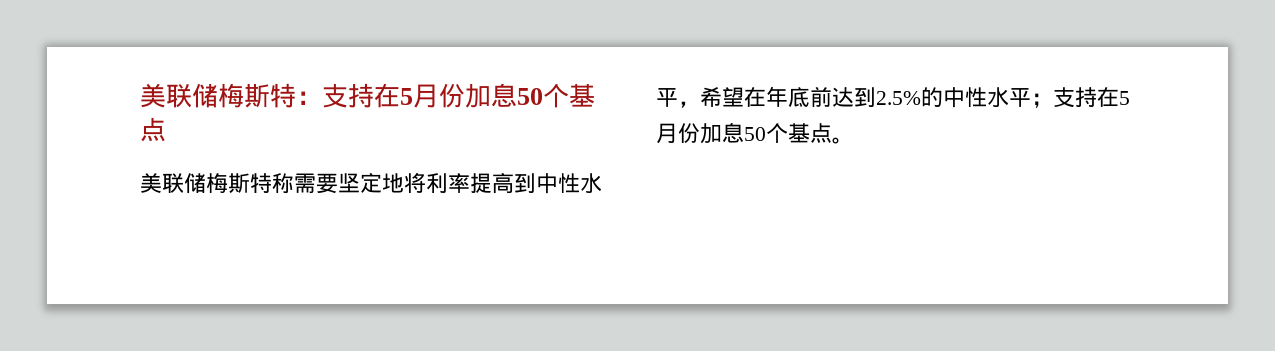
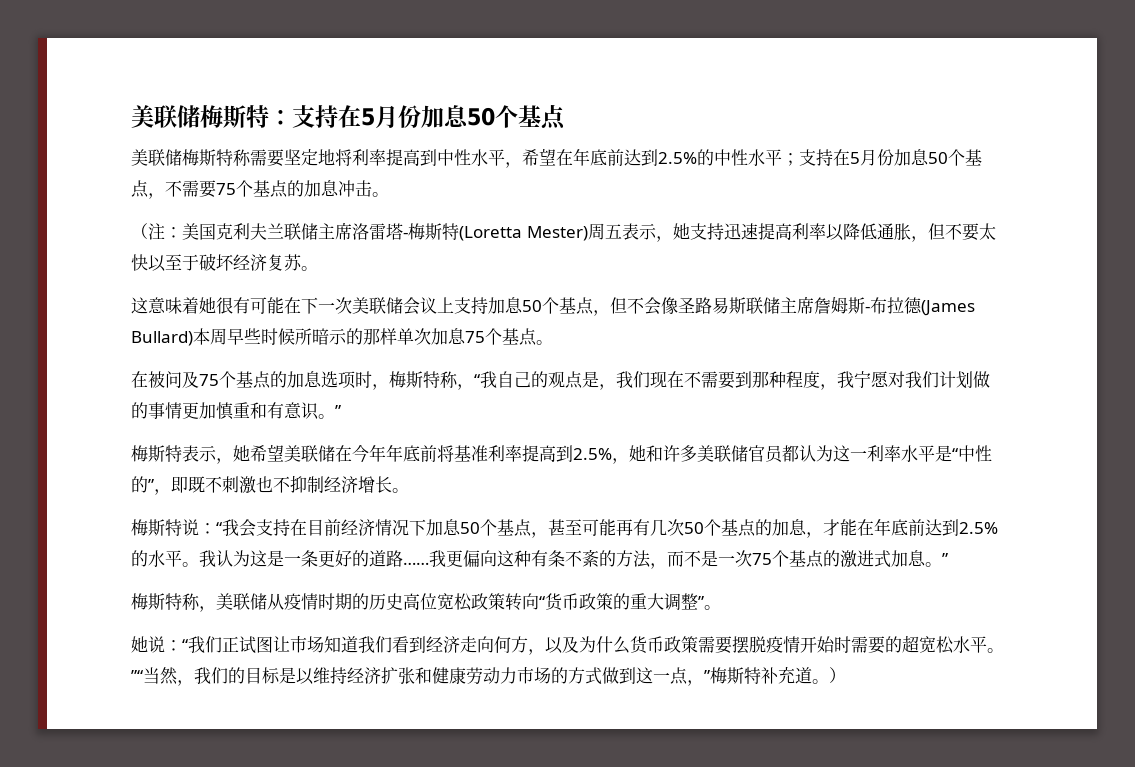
[832,137,854,144] 。 -> [148,180,389,199] [131,222,996,242] [131,253,318,272] [131,296,975,316] [131,328,553,346] [131,371,990,390] [131,402,341,420] [131,444,992,464] [131,475,409,495] [131,518,998,538] [131,549,948,569] [131,593,721,612] [131,635,1004,655] [131,666,846,686] ，不需要75个基点的加息冲击。 // （注：美国克利夫兰联储主席洛雷塔-梅斯特(Loretta Mester)周五表示，她支持迅速提高利率以降低通胀，但不要太快以至于破坏经济复苏。 // 这意味着她很有可能在下一次美联储会议上支持加息50个基点，但不会像圣路易斯联储主席詹姆斯-布拉德(James Bullard)本周早些时候所暗示的那样单次加息75个基点。 // 在被问及75个基点的加息选项时，梅斯特称，“我自己的观点是，我们现在不需要到那种程度，我宁愿对我们计划做的事情更加慎重和有意识。” // 梅斯特表示，她希望美联储在今年年底前将基准利率提高到2.5%，她和许多美联储官员都认为这一利率水平是“中性的”，即既不刺激也不抑制经济增长。 // 梅斯特说：“我会支持在目前经济情况下加息50个基点，甚至可能再有几次50个基点的加息，才能在年底前达到2.5%的水平。我认为这是一条更好的道路……我更偏向这种有条不紊的方法，而不是一次75个基点的激进式加息。” // 梅斯特称，美联储从疫情时期的历史高位宽松政策转向“货币政策的重大调整”。 // 她说：“我们正试图让市场知道我们看到经济走向何方，以及为什么货币政策需要摆脱疫情开始时需要的超宽松水平。”“当然，我们的目标是以维持经济扩张和健康劳动力市场的方式做到这一点，”梅斯特补充道。）

